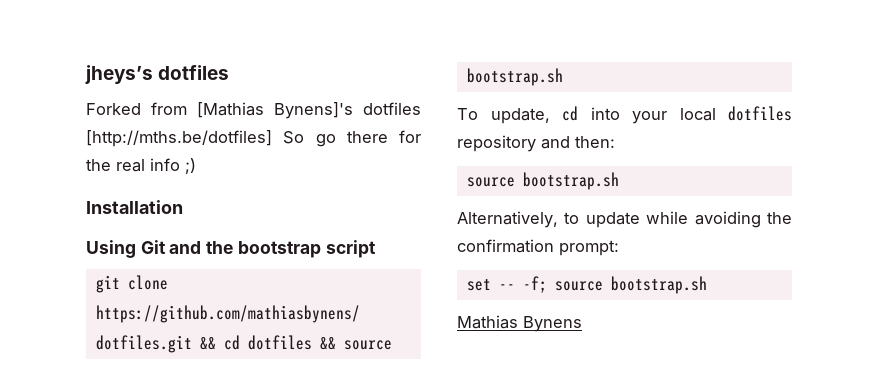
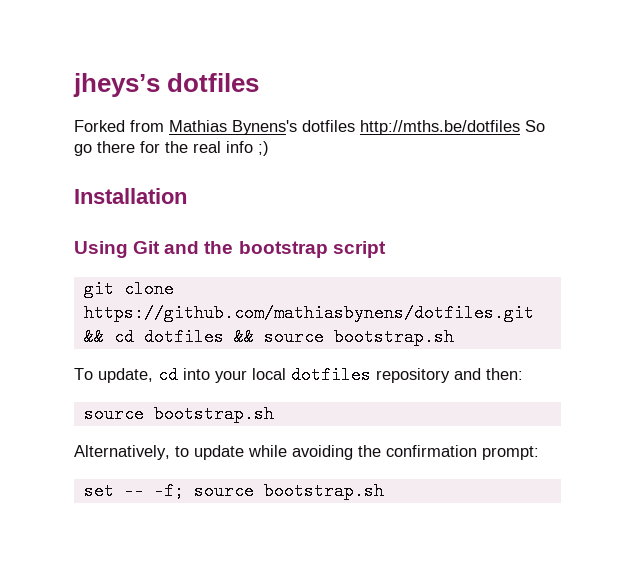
[197,102,421,119] [86,130,272,147] [Mathias Bynens]'s dotfiles [http://mths.be/dotfiles] -> [169,120,520,135] Mathias Bynens's dotfiles http://mths.be/dotfiles
[457,315,582,332] // Mathias Bynens -> (384, 491) none

